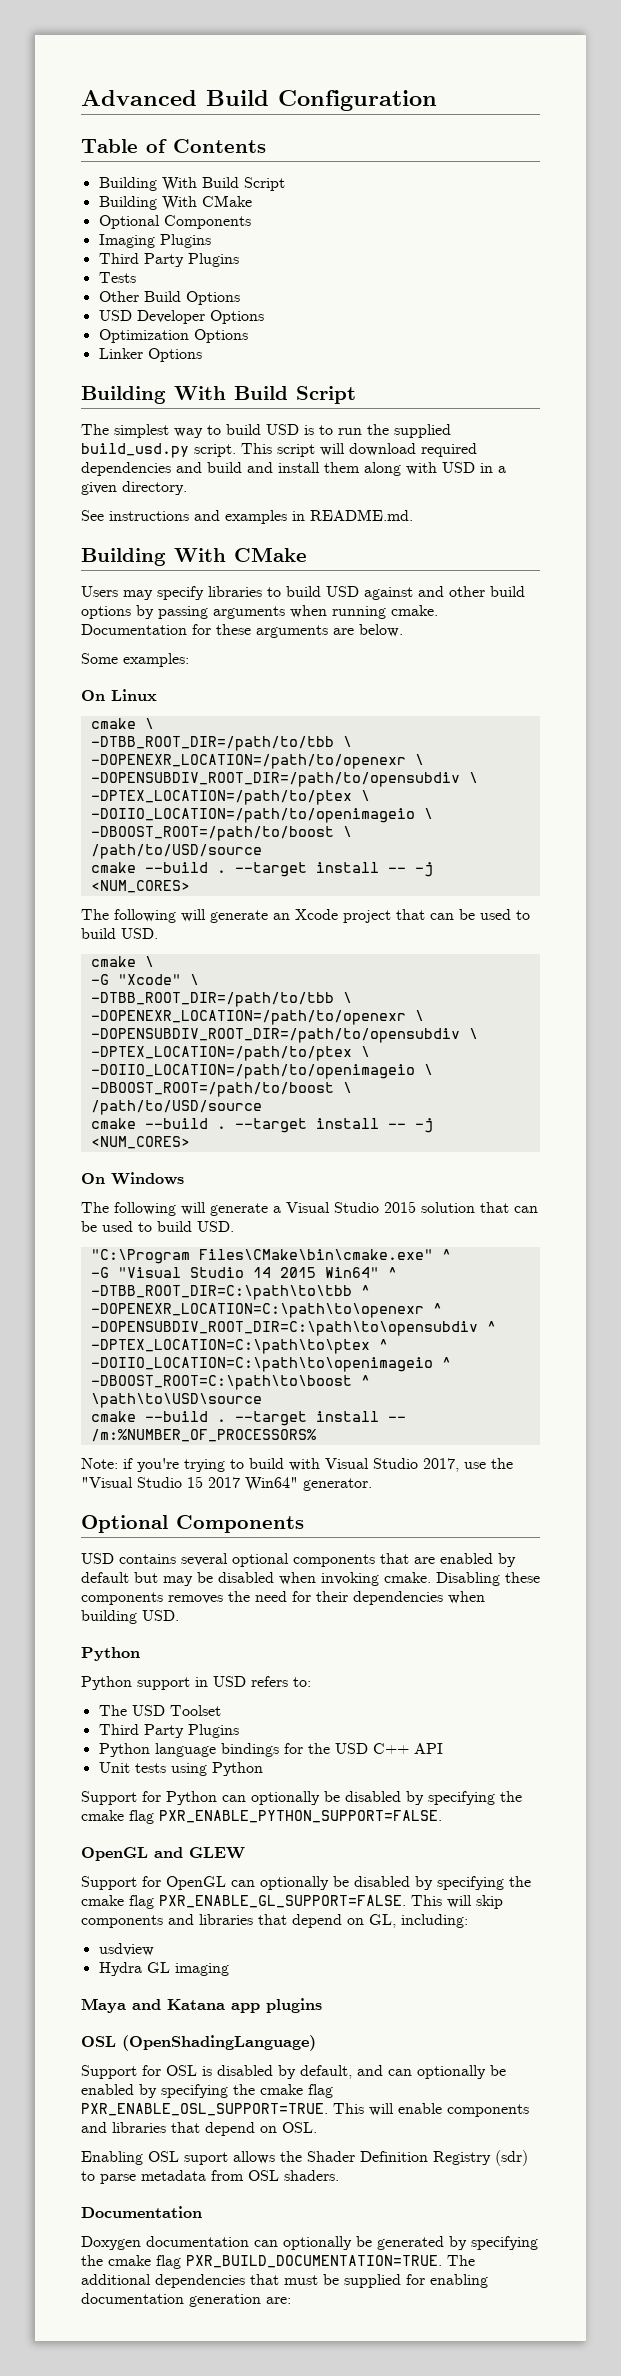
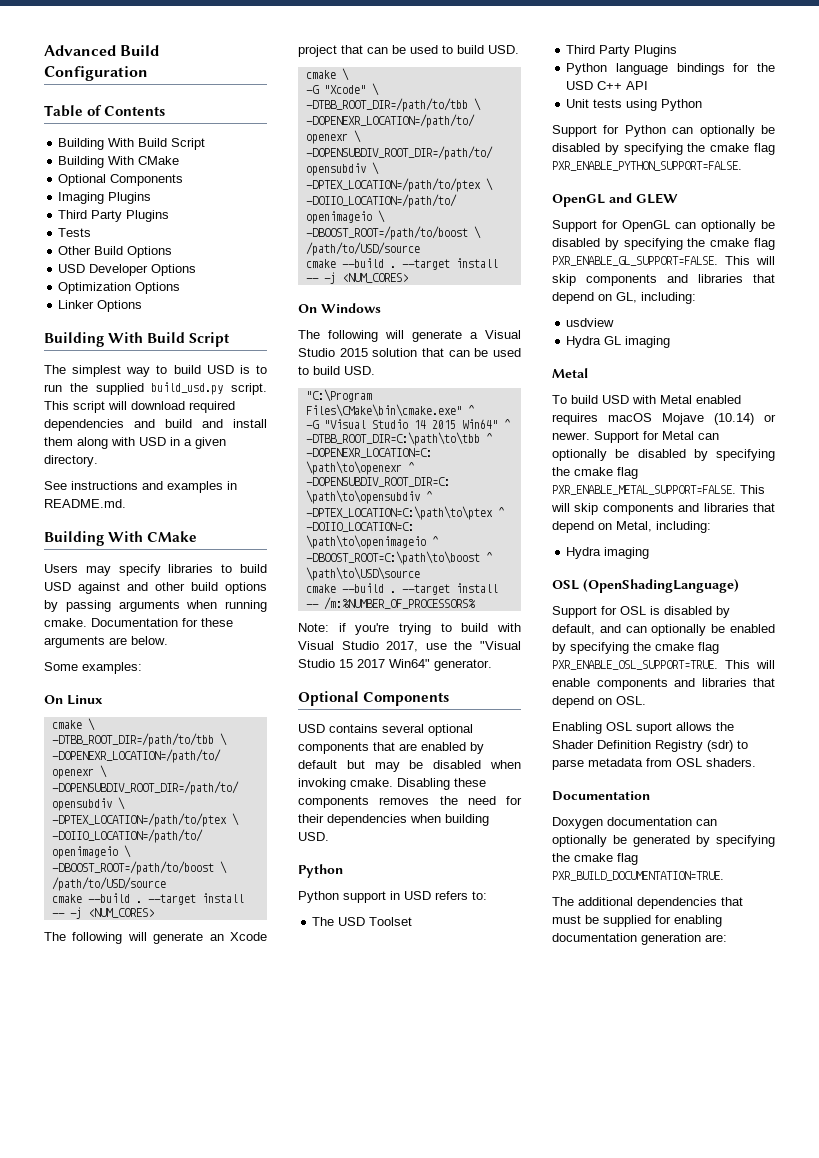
[81,1998,322,2013] Maya and Katana app plugins -> [552,368,588,378] [552,395,741,404] [552,413,776,425] [552,431,719,443] [552,449,775,461] [552,467,638,479] [552,485,765,495] [551,503,775,515] [552,521,711,533] [566,547,650,559] Metal // To build USD with Metal enabled requires macOS Mojave (10.14) or newer. Support for Metal can optionally be disabled by specifying the cmake flag PXR_ENABLE_METAL_SUPPORT=FALSE. This will skip components and libraries that depend on Metal, including: // Hydra imaging
(442, 2261) none -> (724, 876) //

